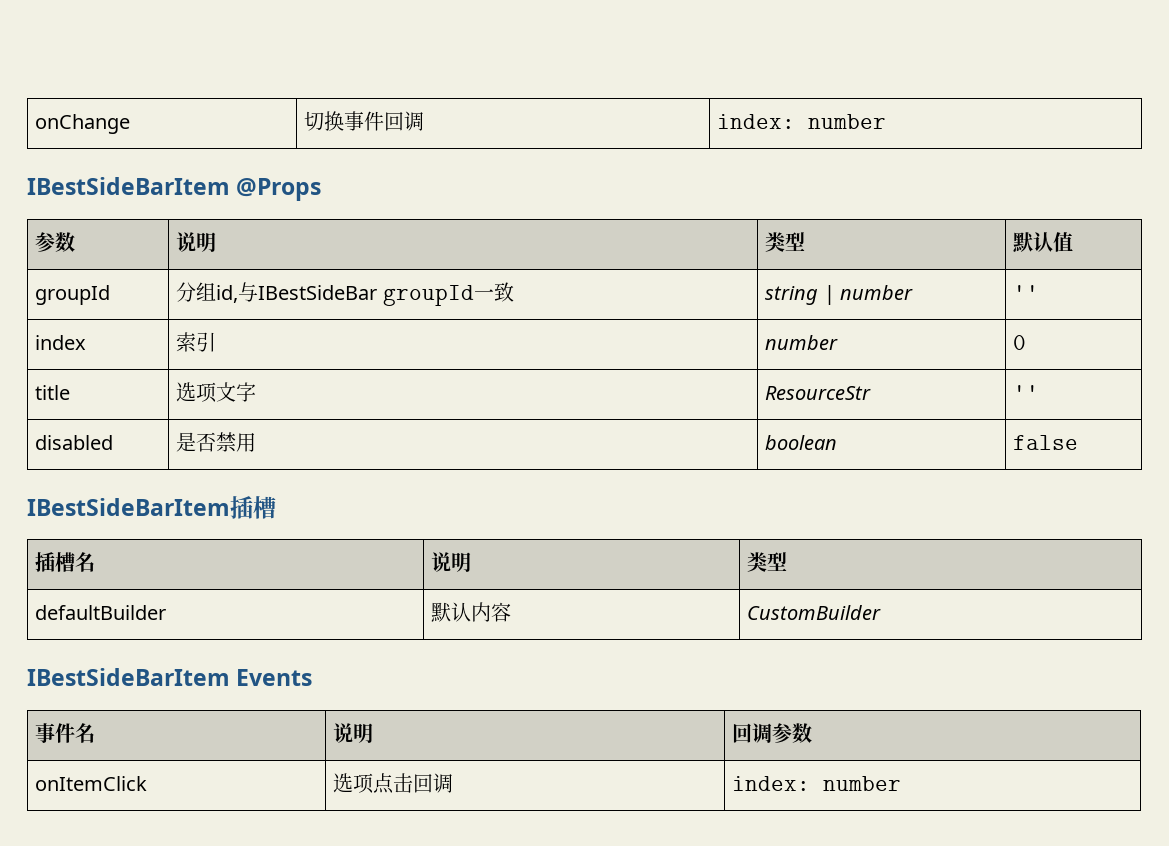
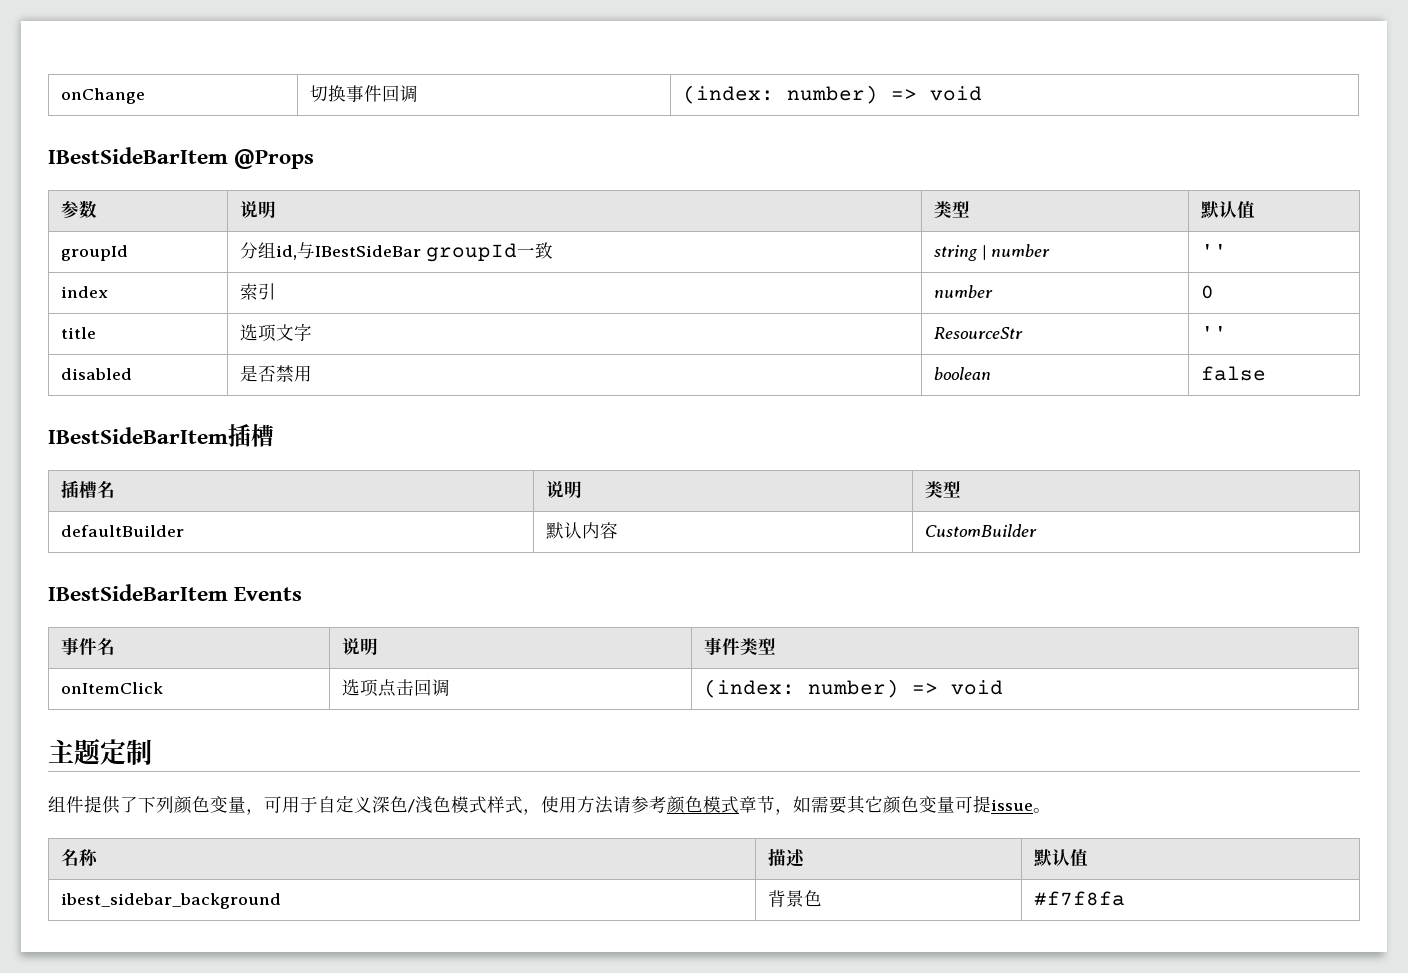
[717,114,887,129] index: number -> [682,85,982,104] (index: number) => void
[732,723,813,743] 回调参数 -> [703,637,776,655] 事件类型
[732,776,902,791] index: number -> [703,679,1003,698] [48,738,152,765] [48,795,1051,815] [60,849,98,866] [767,848,805,867] [1033,849,1088,867] [60,893,281,909] [767,890,822,908] [1033,891,1125,906] (index: number) => void // 主题定制 // 组件提供了下列颜色变量，可用于自定义深色/浅色模式样式，使用方法请参考颜色模式章节，如需要其它颜色变量可提issue。 // 名称 | 描述 | 默认值 // ibest_sidebar_background | 背景色 | #f7f8fa

